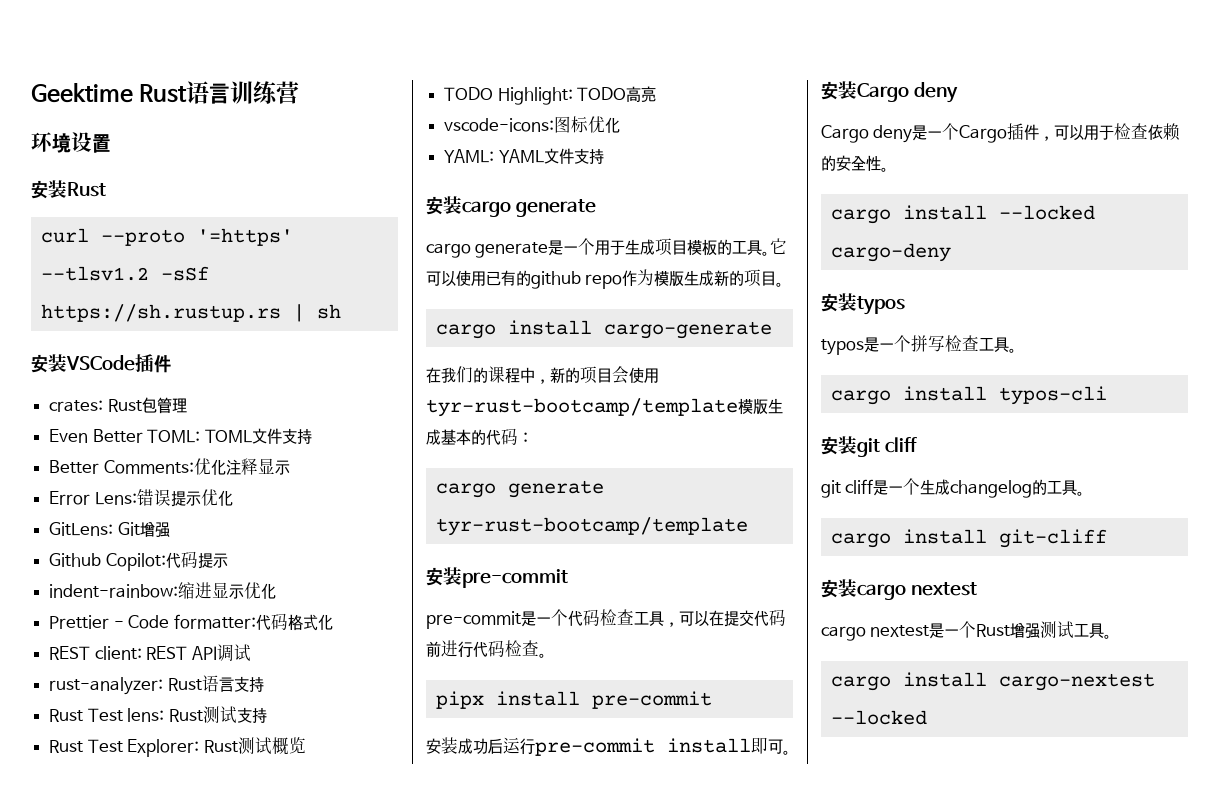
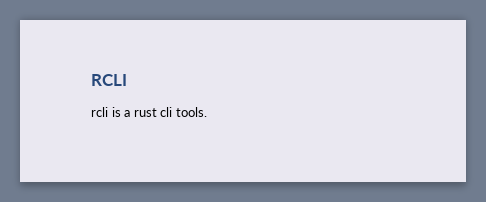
[31,81,300,104] [31,132,111,153] [31,180,106,199] [40,228,293,246] [40,266,209,281] [40,304,341,322] [31,354,171,373] [49,397,187,414] [49,428,313,444] [49,458,290,475] [49,489,233,507] [49,521,170,537] [49,551,228,571] [49,582,277,599] [49,613,333,631] [49,644,251,662] [49,675,264,695] [49,706,267,723] [49,737,306,757] [444,86,657,105] [444,116,621,133] [444,148,604,164] [426,196,596,217] [426,238,788,258] [426,269,785,289] [435,320,772,339] [426,366,659,384] [426,398,783,417] [426,428,533,445] [435,480,604,498] [435,517,748,536] [426,567,568,588] [426,609,786,629] [426,640,547,658] [435,691,712,709] [426,737,791,756] [821,81,958,103] [821,123,1181,143] [821,155,889,172] [830,205,1095,224] [830,243,951,262] [821,293,905,315] [821,335,1017,355] [830,386,1107,405] [821,436,917,457] [821,478,1086,498] [830,529,1107,548] [821,579,977,600] [821,621,1113,641] [830,672,1155,691] [830,710,927,725] Geektime Rust语言训练营 // 环境设置 // 安装Rust // curl --proto '=https' --tlsv1.2 -sSf https://sh.rustup.rs | sh // 安装VSCode插件 // crates: Rust包管理 // Even Better TOML: TOML文件支持 // Better Comments:优化注释显示 // Error Lens:错误提示优化 // GitLens: Git增强 // Github Copilot:代码提示 // indent-rainbow:缩进显示优化 // Prettier - Code formatter:代码格式化 // REST client: REST API调试 // rust-analyzer: Rust语言支持 // Rust Test lens: Rust测试支持 // Rust Test Explorer: Rust测试概览 // TODO Highlight: TODO高亮 // vscode-icons:图标优化 // YAML: YAML文件支持 // 安装cargo generate // cargo generate是一个用于生成项目模板的工具。它可以使用已有的github repo作为模版生成新的项目。 // cargo install cargo-generate // 在我们的课程中，新的项目会使用tyr-rust-bootcamp/template模版生成基本的代码： // cargo generate tyr-rust-bootcamp/template // 安装pre-commit // pre-commit是一个代码检查工具，可以在提交代码前进行代码检查。 // pipx install pre-commit // 安装成功后运行pre-commit install即可。 // 安装Cargo deny // Cargo deny是一个Cargo插件，可以用于检查依赖的安全性。 // cargo install --locked cargo-deny // 安装typos // typos是一个拼写检查工具。 // cargo install typos-cli // 安装git cliff // git cliff是一个生成changelog的工具。 // cargo install git-cliff // 安装cargo nextest // cargo nextest是一个Rust增强测试工具。 // cargo install cargo-nextest --locked -> [91,74,127,86] [91,107,207,117] RCLI // rcli is a rust cli tools.

